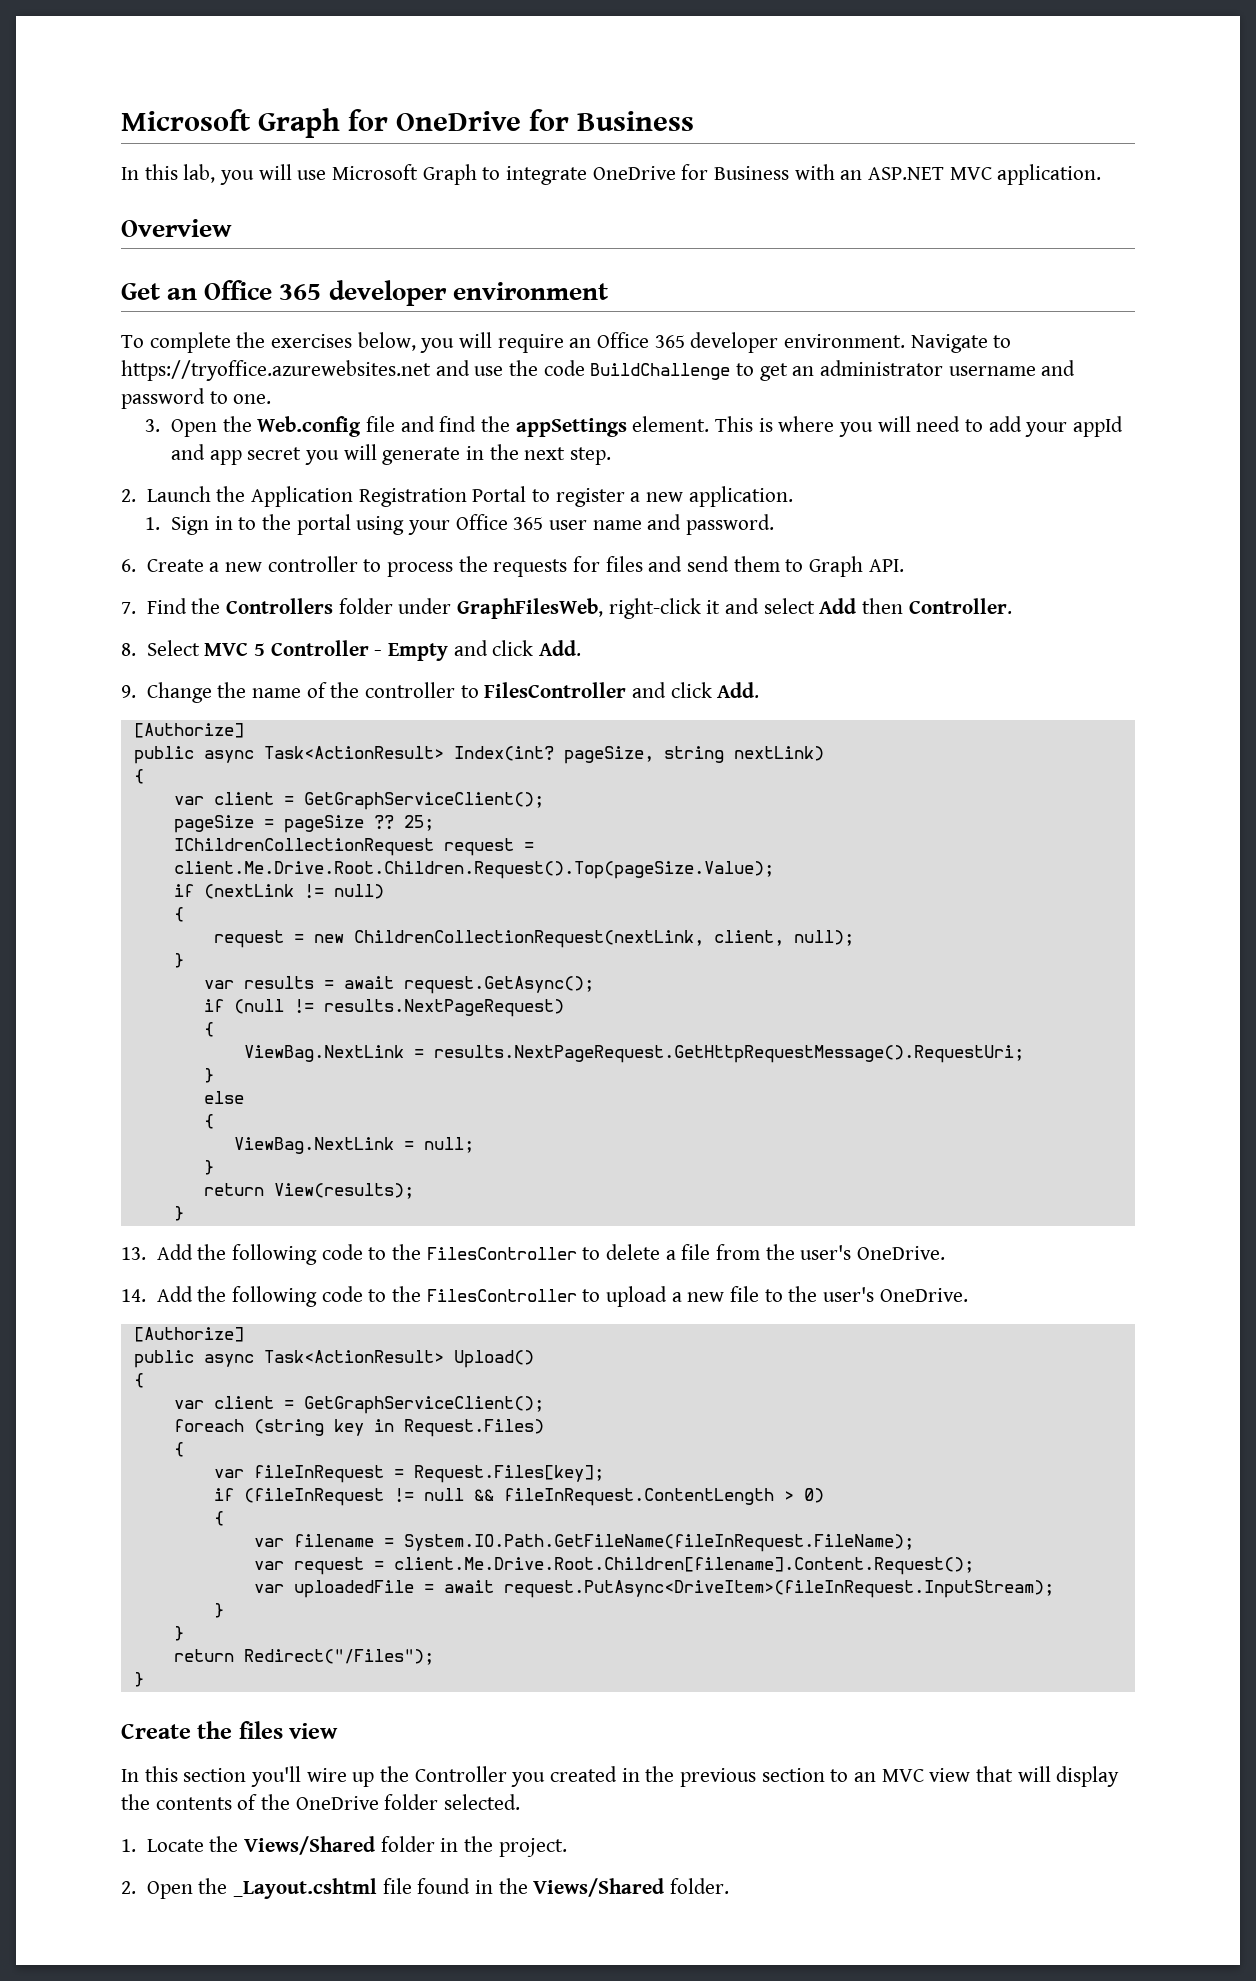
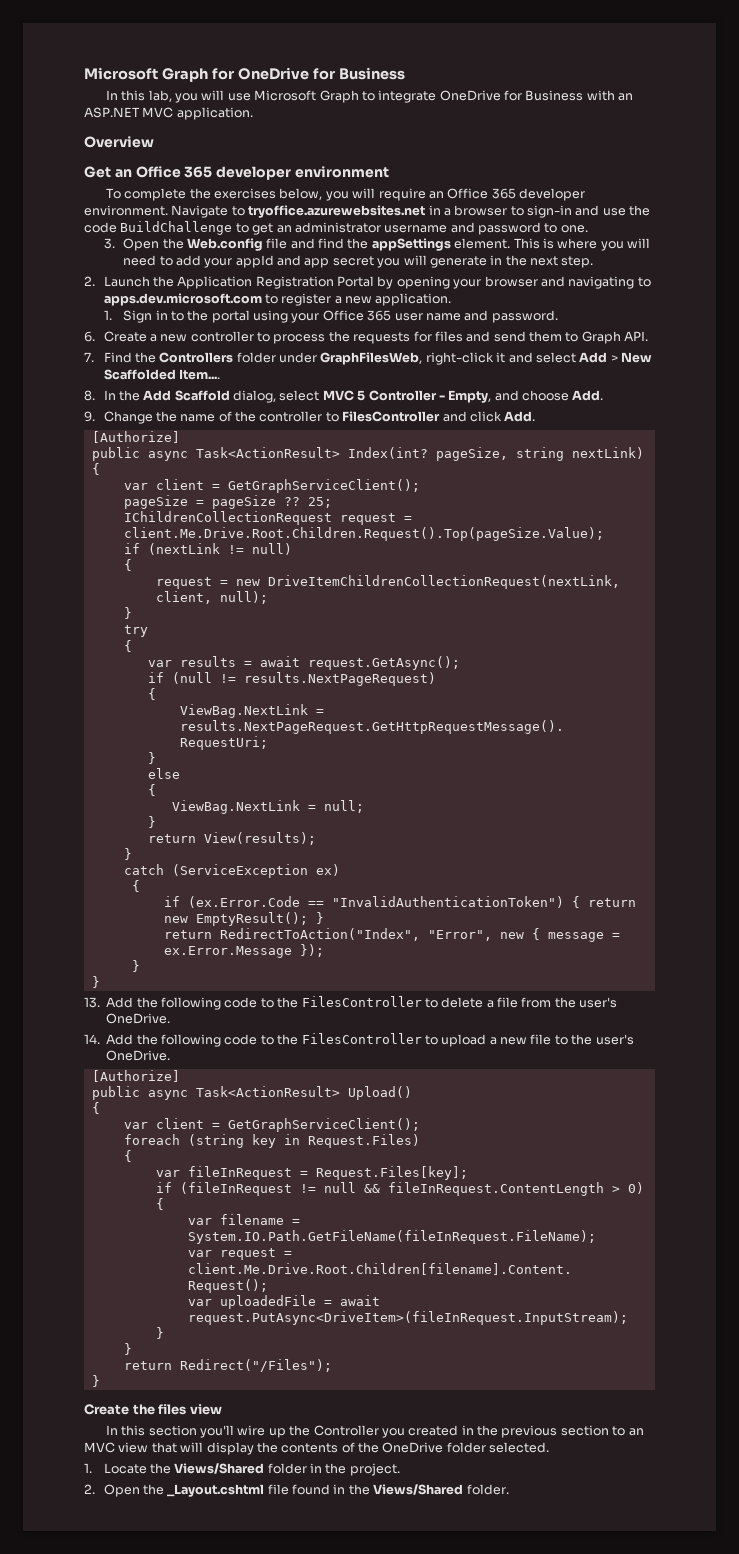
[121,360,431,381] https://tryoffice.azurewebsites.net -> [248,205,572,218] tryoffice.azurewebsites.net in a browser to sign-in
(527, 494) none -> [377,276,651,289] [103,293,262,306] by opening your browser and navigating to apps.dev.microsoft.com
[861,598,1012,614] [121,640,200,656] then Controller. // 8. Select -> [610,352,653,363] [103,369,220,380] [84,390,320,403] > New Scaffolded Item.... // 8. In the Add Scaffold dialog, select
[387,640,534,661] Empty and click -> [448,390,570,403] Empty, and choose
[353,930,704,948] ChildrenCollectionRequest(nextLink, -> [267,575,620,589] DriveItemChildrenCollectionRequest(nextLink,
(184, 960) none -> [123,625,148,637] [123,640,132,652] // try // {
(184, 1213) none -> [123,864,340,878] [131,880,140,892] [163,896,636,908] [163,912,324,926] [163,928,620,942] [163,944,324,958] [131,960,140,972] [91,976,100,988] // catch (ServiceException ex) // { // if (ex.Error.Code == "InvalidAuthenticationToken") { return new EmptyResult(); } // return RedirectToAction("Index", "Error", new { message = ex.Error.Message }); // } // }

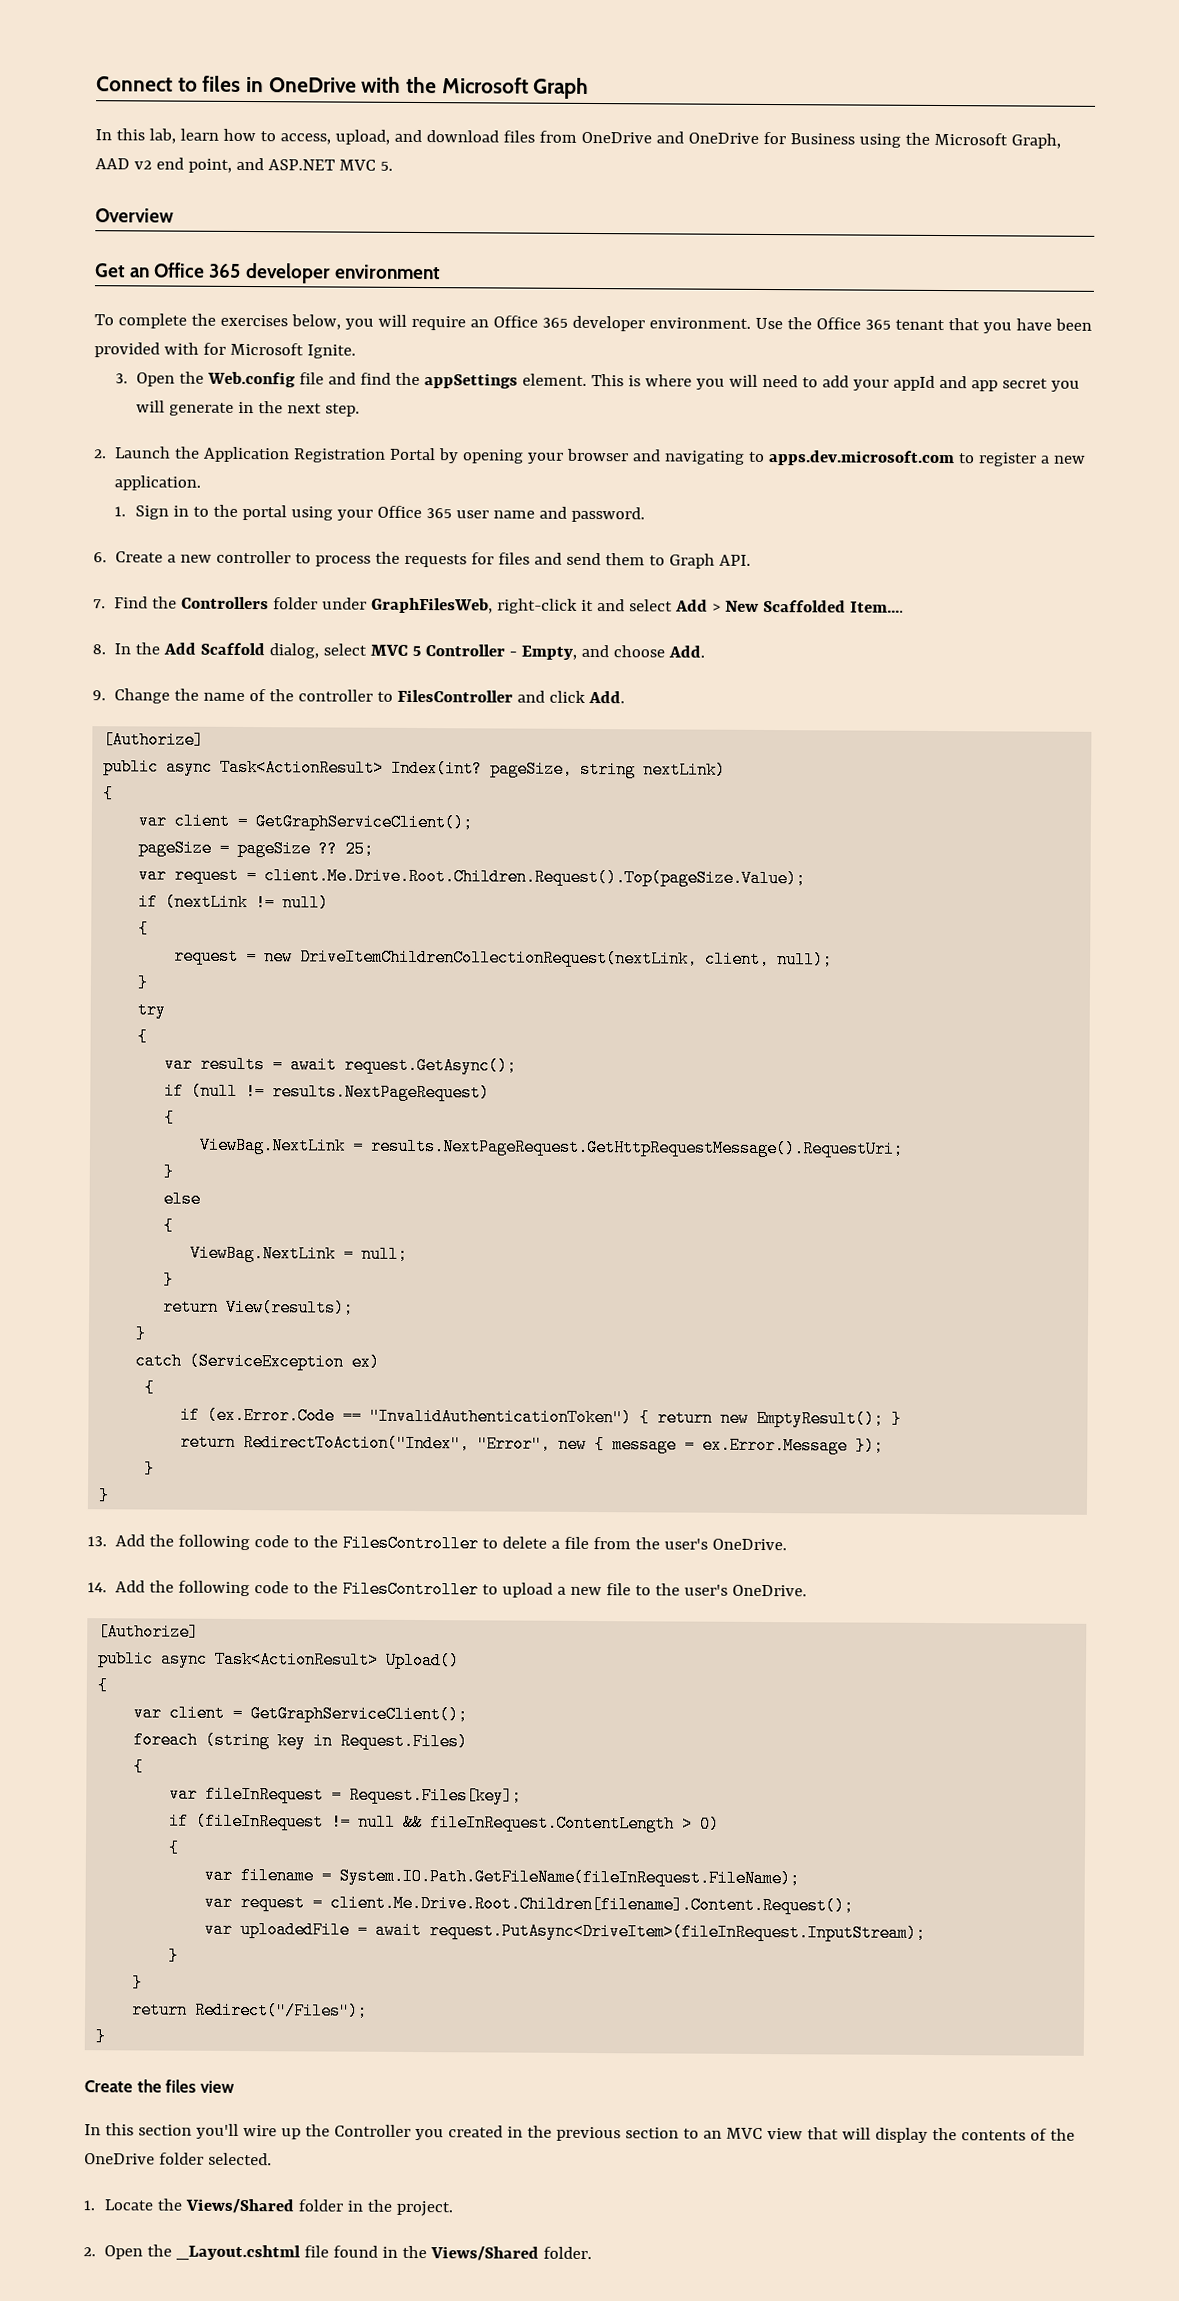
[84,67,405,82] [105,90,634,103] Microsoft Graph for OneDrive for Business // In this lab, you will use Microsoft Graph to integrate OneDrive for Business with an -> [96,75,590,99] [95,128,1061,149] [95,157,264,173] Connect to files in OneDrive with the Microsoft Graph // In this lab, learn how to access, upload, and download files from OneDrive and OneDrive for Business using the Microsoft Graph, AAD v2 end point, and
[176,107,253,120] application. -> [379,161,393,171] 5.
[171,205,651,218] [84,221,588,235] Navigate to tryoffice.azurewebsites.net in a browser to sign-in and use the code BuildChallenge to get an administrator username and password to one. -> [754,317,1092,334] [94,342,356,359] Use the Office 365 tenant that you have been provided with for Microsoft Ignite.
[123,511,332,525] IChildrenCollectionRequest -> [138,866,168,884] var

